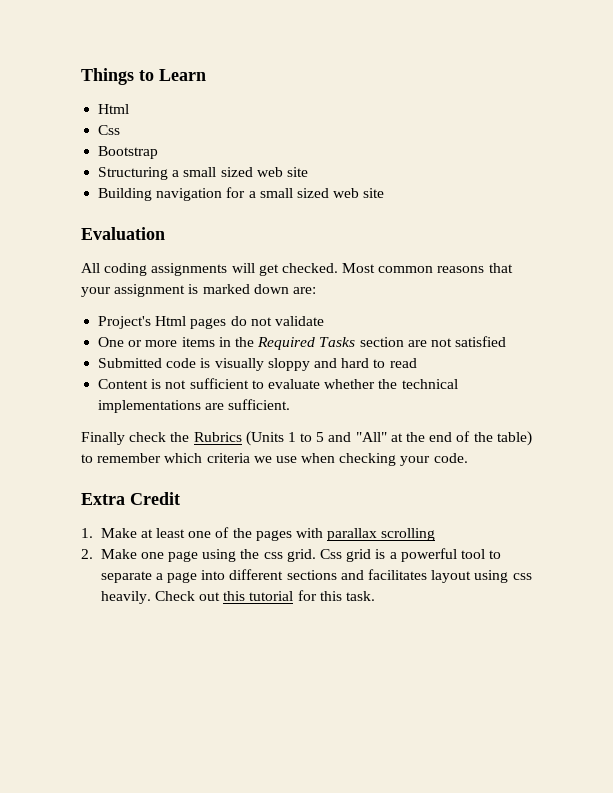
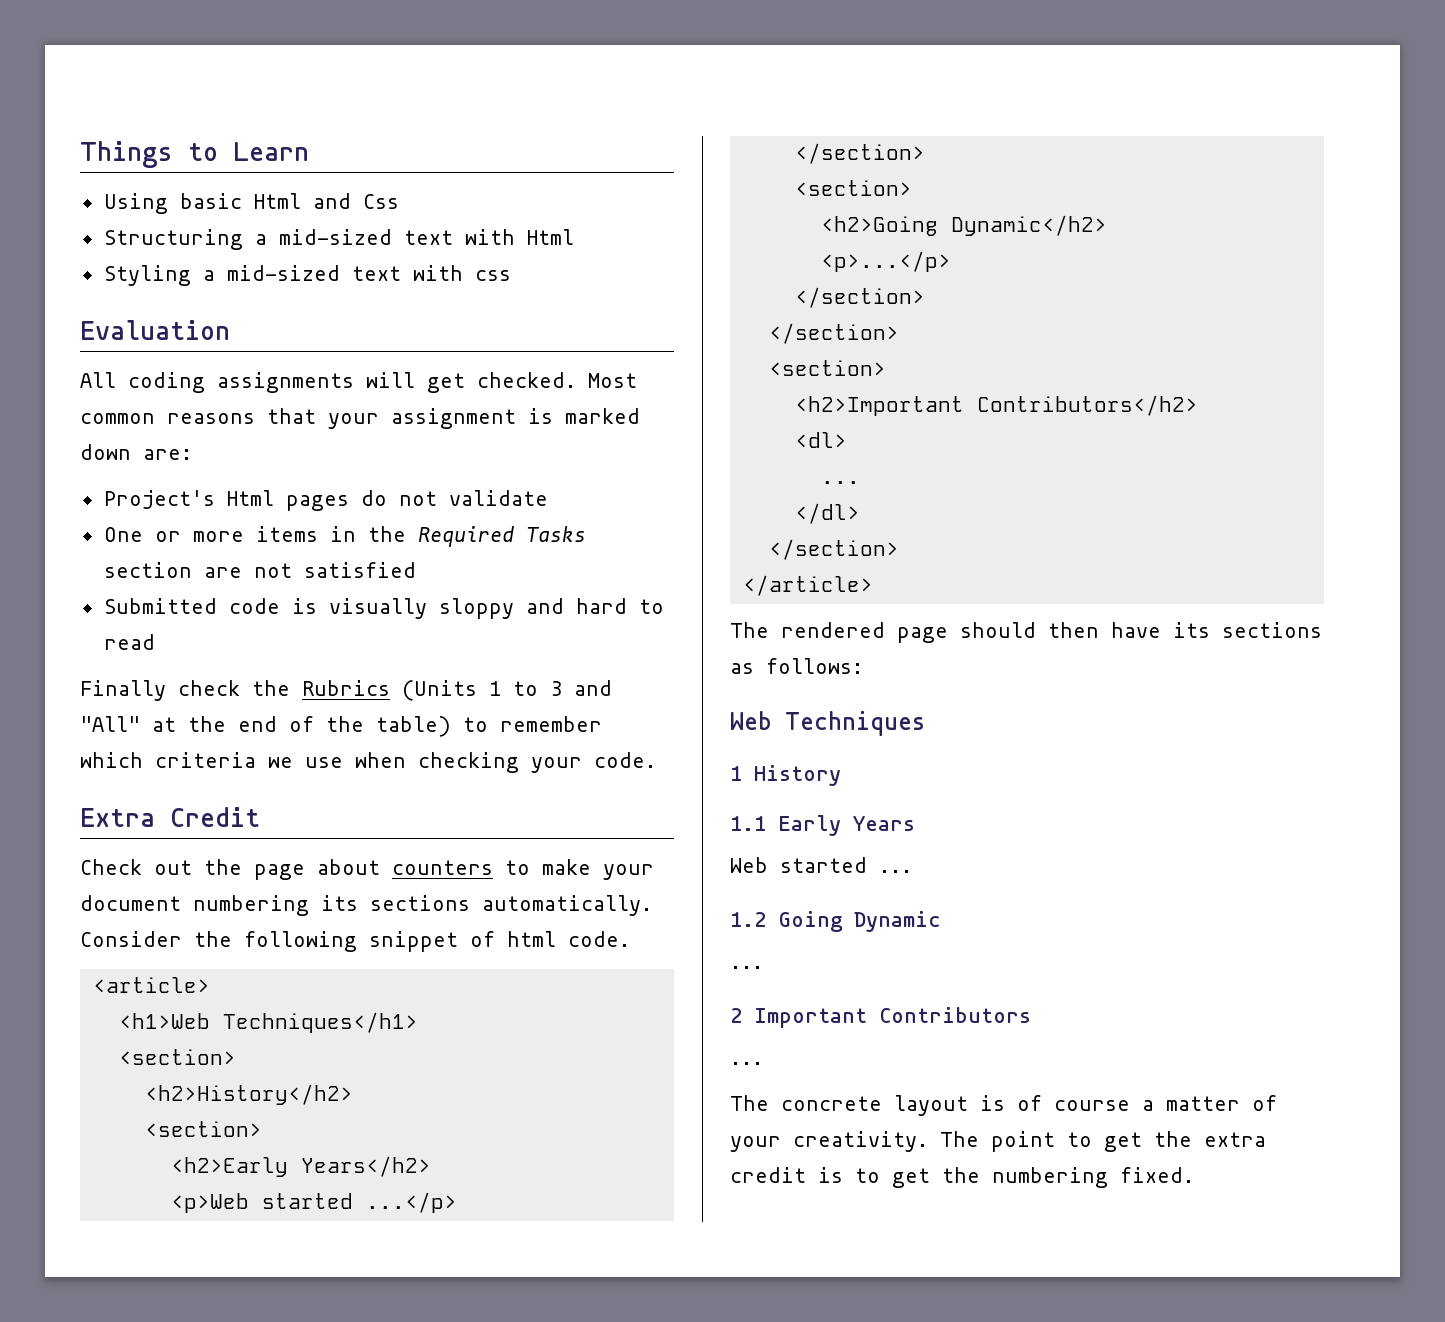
[98,104,130,114] [98,125,121,135] [98,146,159,159] Html // Css // Bootstrap -> [103,193,399,214] Using basic Html and Css
[183,167,308,177] [98,187,385,201] small sized web site // Building navigation for a small sized web site -> [278,229,574,245] [103,265,511,286] mid-sized text with Html // Styling a mid-sized text with css
[98,378,458,389] [98,399,291,413] // Content is not sufficient to evaluate whether the technical implementations are sufficient. -> (155, 642) none
[316,432,325,442] 5 -> [550,681,562,696] 3
[81,527,436,541] [81,548,502,562] [100,569,532,583] [100,590,376,604] 1. Make at least one of the pages with parallax scrolling // 2. Make one page using the css grid. Css grid is a powerful tool to separate a page into different sections and facilitates layout using css heavily. Check out this tutorial for this task. -> [80,859,654,880] [80,895,652,916] [80,931,630,952] [92,977,210,993] [118,1012,418,1033] [118,1049,236,1065] [144,1084,353,1105] [144,1121,262,1137] [170,1156,431,1177] [170,1192,457,1213] [794,143,925,164] [794,180,912,196] [820,215,1107,236] [820,251,951,272] [794,287,925,308] [768,323,899,344] [768,360,886,376] [794,395,1198,416] [794,432,847,448] [820,481,860,484] [794,503,860,524] [768,539,899,560] [742,575,873,596] [730,622,1322,643] [730,658,863,674] [730,711,925,736] [730,765,841,786] [730,815,915,836] [730,857,912,873] [730,911,940,932] [730,966,763,969] [730,1007,1031,1028] [730,1062,763,1065] [730,1095,1277,1116] [730,1131,1266,1152] [730,1167,1194,1188] Check out the page about counters to make your document numbering its sections automatically. Consider the following snippet of html code. // <article> // <h1>Web Techniques</h1> // <section> // <h2>History</h2> // <section> // <h2>Early Years</h2> // <p>Web started ...</p> // </section> // <section> // <h2>Going Dynamic</h2> // <p>...</p> // </section> // </section> // <section> // <h2>Important Contributors</h2> // <dl> // ... // </dl> // </section> // </article> // The rendered page should then have its sections as follows: // Web Techniques // 1 History // 1.1 Early Years // Web started ... // 1.2 Going Dynamic // ... // 2 Important Contributors // ... // The concrete layout is of course a matter of your creativity. The point to get the extra credit is to get the numbering fixed.

